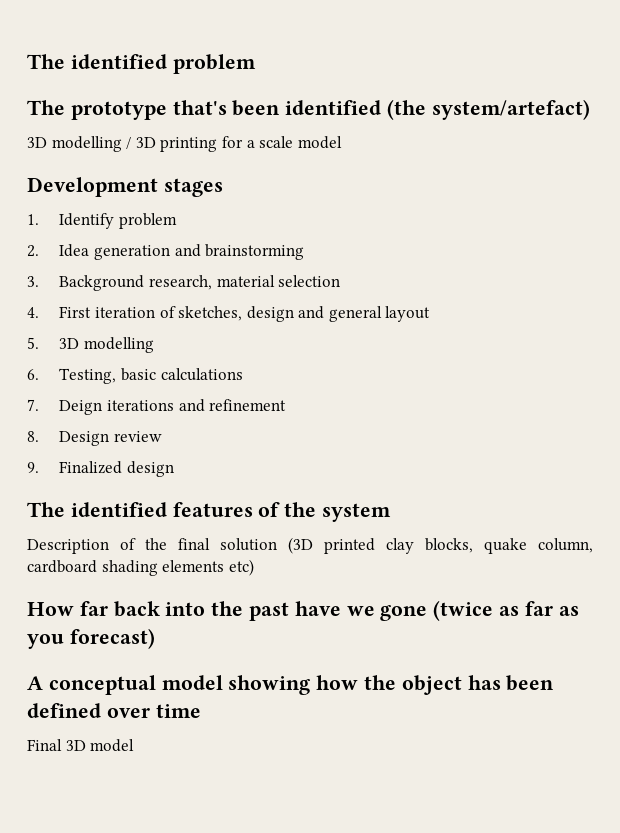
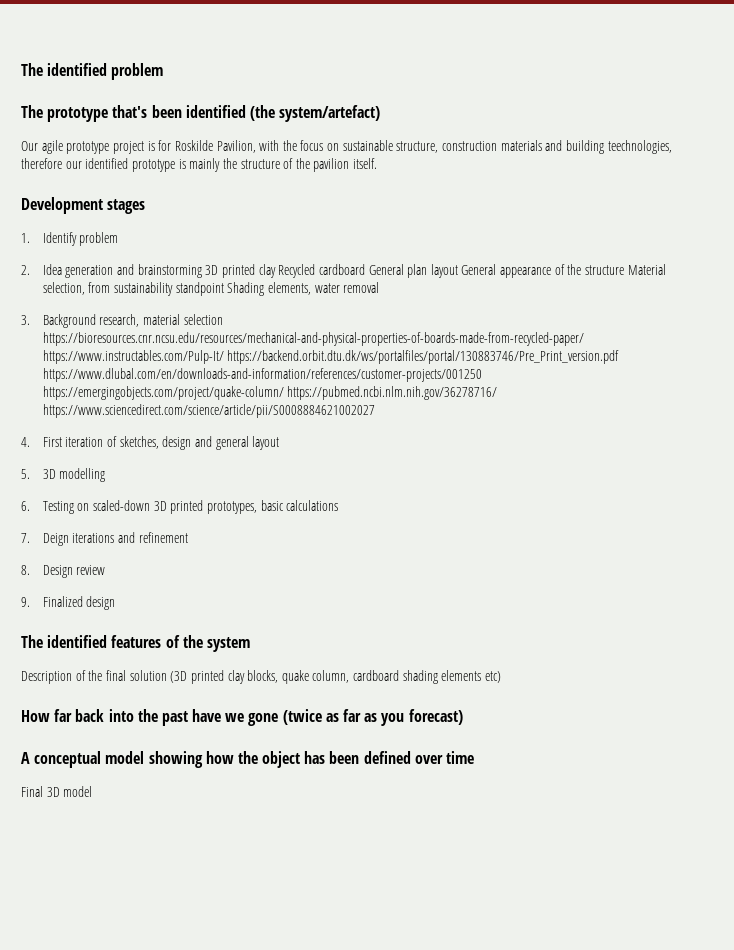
[27,136,342,152] 3D modelling / 3D printing for a scale model -> [21,140,672,154] [21,158,378,172] Our agile prototype project is for Roskilde Pavilion, with the focus on sustainable structure, construction materials and building teechnologies, therefore our identified prototype is mainly the structure of the pavilion itself.
(305, 252) none -> [205,264,666,278] [42,282,380,296] 3D printed clay Recycled cardboard General plan layout General appearance of the structure Material selection, from sustainability standpoint Shading elements, water removal
(341, 281) none -> [42,332,584,346] [42,350,620,364] [42,368,482,382] [42,386,498,400] [42,404,375,418] https://bioresources.cnr.ncsu.edu/resources/mechanical-and-physical-properties-of-boards-made-from-recycled-paper/ https://www.instructables.com/Pulp-It/ https://backend.orbit.dtu.dk/ws/portalfiles/portal/130883746/Pre_Print_version.pdf https://www.dlubal.com/en/downloads-and-information/references/customer-projects/001250 https://emergingobjects.com/project/quake-column/ https://pubmed.ncbi.nlm.nih.gov/36278716/ https://www.sciencedirect.com/science/article/pii/S0008884621002027
[59,368,117,384] Testing, -> [42,500,257,514] Testing on scaled-down 3D printed prototypes,

